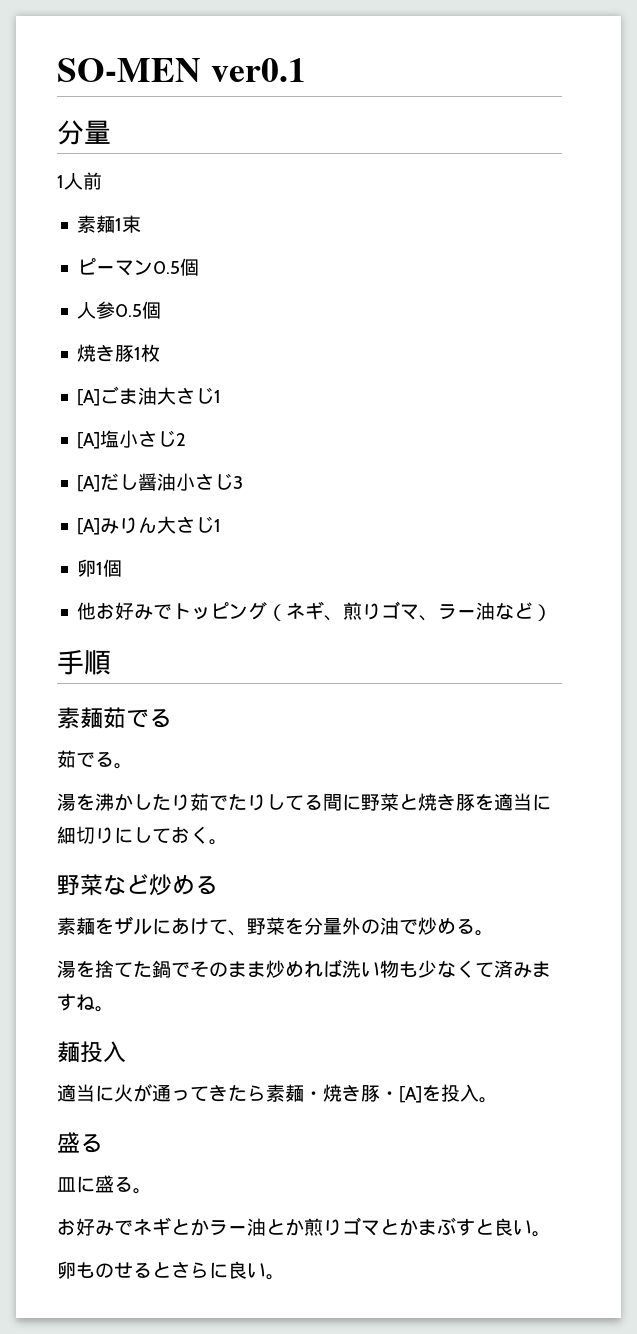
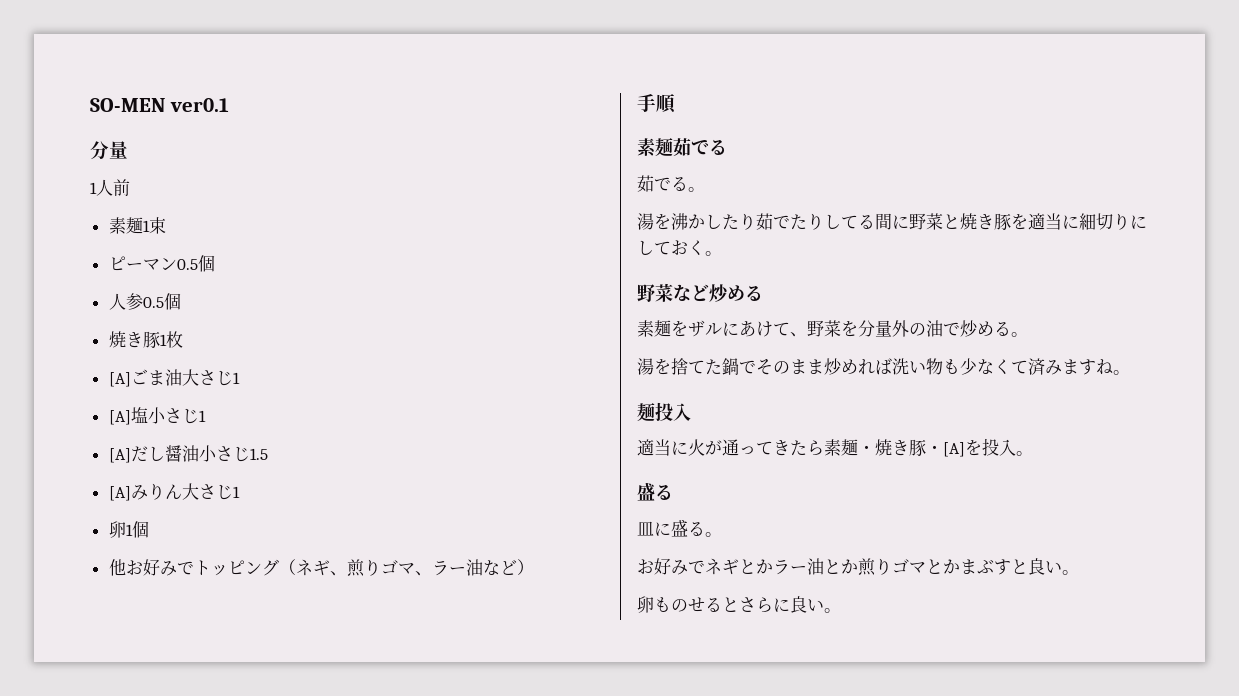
[176,433,187,446] 2 -> [198,410,206,422] 1
[233,476,244,489] 3 -> [249,448,268,460] 1.5

